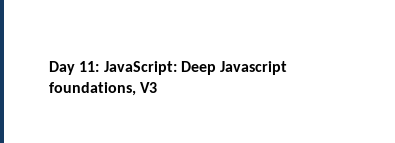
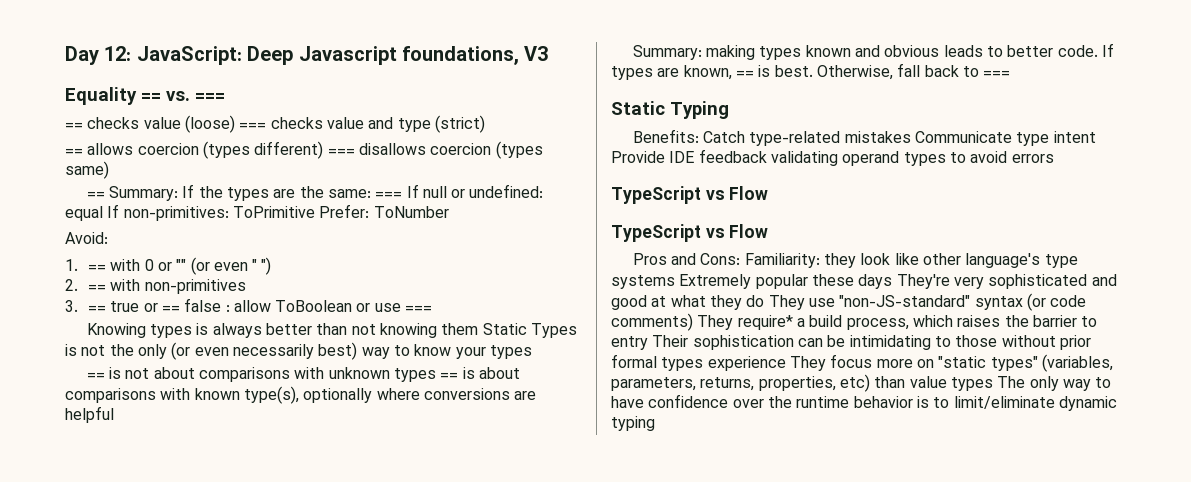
[79,61,100,72] 11: -> [104,46,132,61] 12:
(158, 87) none -> [65,87,225,105] [65,115,485,133] [65,141,543,159] [65,161,109,179] [86,184,544,201] [65,204,449,221] [65,232,108,244] [65,257,272,275] [65,279,246,294] [65,298,433,312] [86,323,577,338] [65,342,532,360] [86,367,520,382] [65,386,537,404] [65,406,114,423] [632,43,1114,60] [611,63,1011,80] [611,101,729,119] [632,129,1096,146] [611,149,1054,166] [611,186,769,204] [611,224,769,242] [632,253,1078,268] [611,274,1117,289] [611,293,1087,311] [611,313,1098,331] [611,335,1091,350] [611,354,1113,372] [611,374,1112,392] [611,394,1117,411] [611,416,655,431] // Equality == vs. === // == checks value (loose) === checks value and type (strict) // == allows coercion (types different) === disallows coercion (types same) // == Summary: If the types are the same: === If null or undefined: equal If non-primitives: ToPrimitive Prefer: ToNumber // Avoid: // 1. == with 0 or "" (or even " ") // 2. == with non-primitives // 3. == true or == false : allow ToBoolean or use === // Knowing types is always better than not knowing them Static Types is not the only (or even necessarily best) way to know your types // == is not about comparisons with unknown types == is about comparisons with known type(s), optionally where conversions are helpful // Summary: making types known and obvious leads to better code. If types are known, == is best. Otherwise, fall back to === // Static Typing // Benefits: Catch type-related mistakes Communicate type intent Provide IDE feedback validating operand types to avoid errors // TypeScript vs Flow // TypeScript vs Flow // Pros and Cons: Familiarity: they look like other language's type systems Extremely popular these days They're very sophisticated and good at what they do They use "non-JS-standard" syntax (or code comments) They require* a build process, which raises the barrier to entry Their sophistication can be intimidating to those without prior formal types experience They focus more on "static types" (variables, parameters, returns, properties, etc) than value types The only way to have confidence over the runtime behavior is to limit/eliminate dynamic typing

